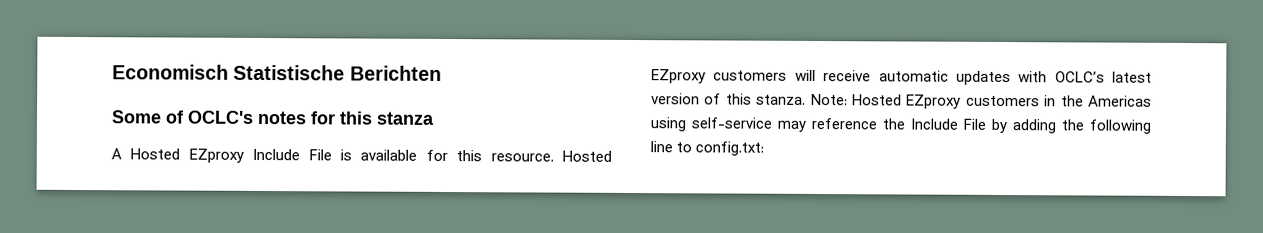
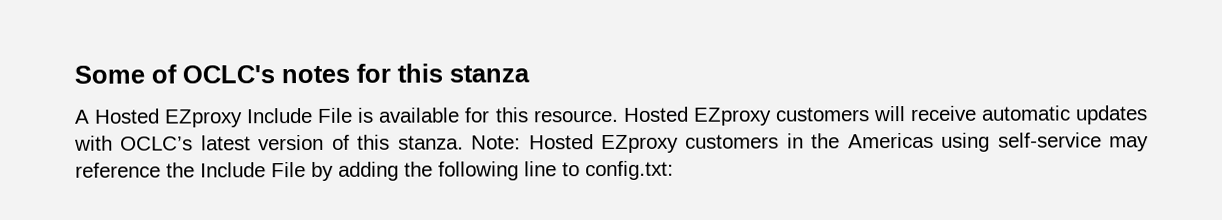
[112,64,442,81] Economisch Statistische Berichten // -> (74, 74) none

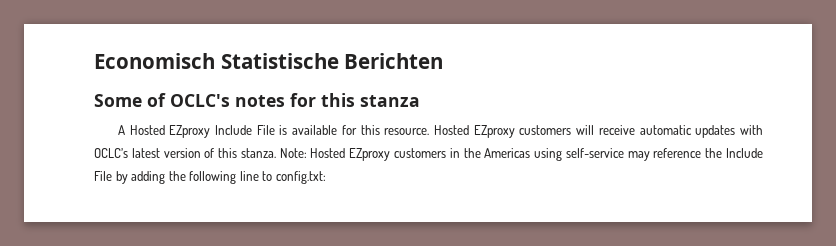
(74, 74) none -> [94,53,444,69] Economisch Statistische Berichten //

